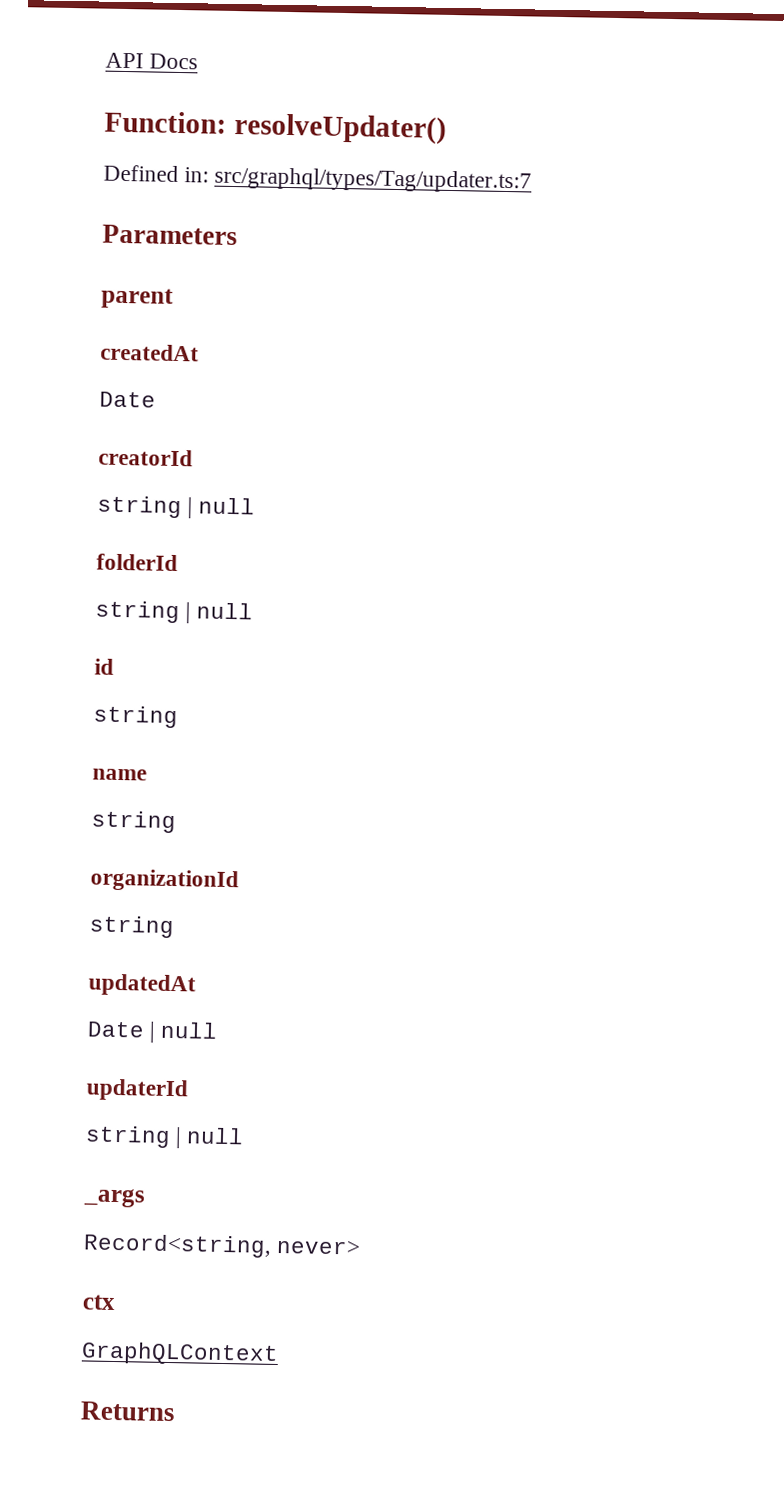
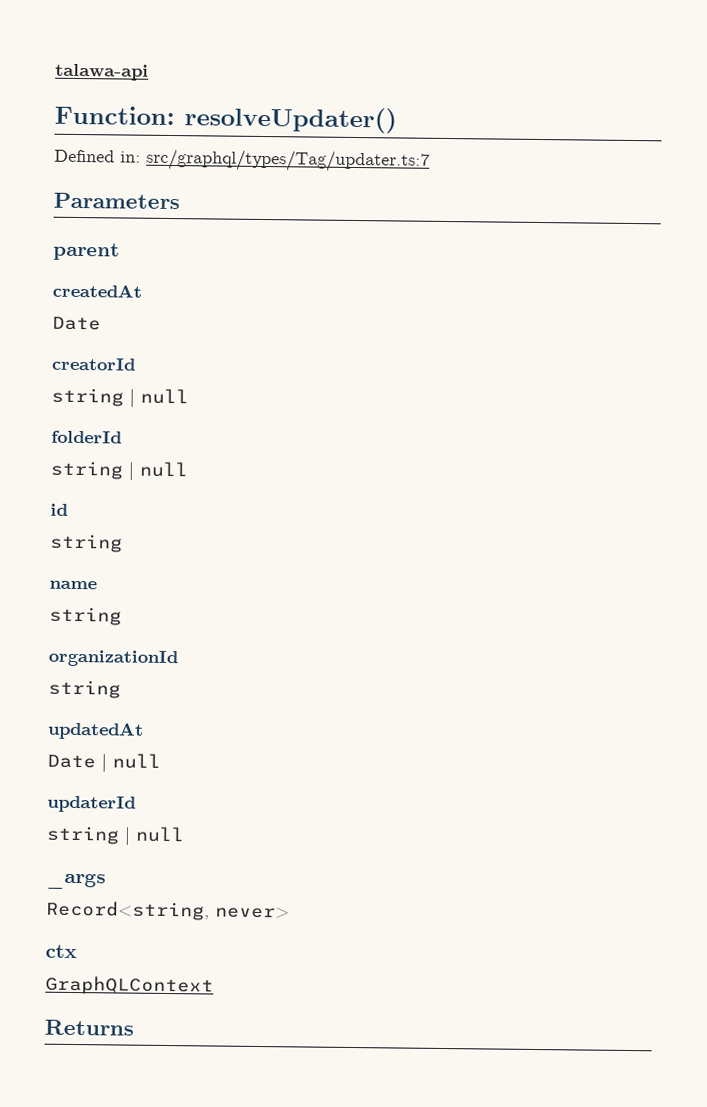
[105,52,199,70] API Docs -> [55,63,149,81] talawa-api

